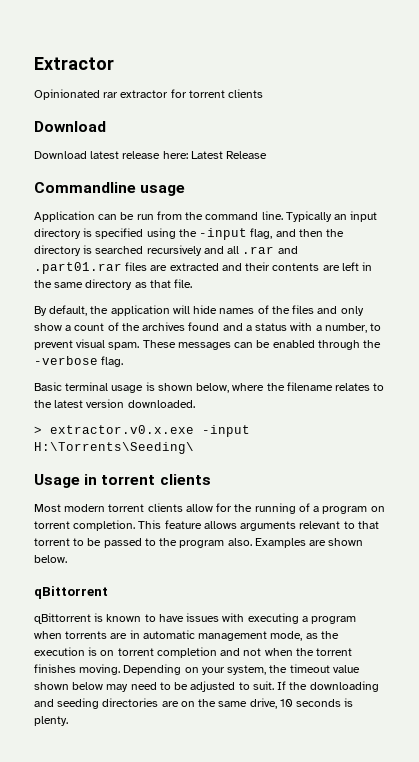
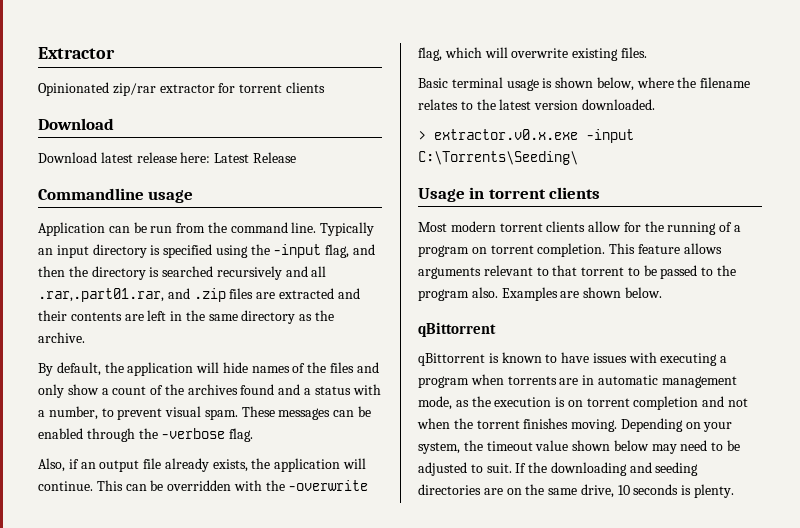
[103,92,119,98] rar -> [112,83,156,96] zip/rar
[242,246,298,254] [34,262,122,274] .rar and .part01.rar -> [38,288,226,302] .rar,.part01.rar, and .zip
[149,279,193,288] that file. -> [315,310,335,321] [38,332,85,343] the archive.
(124, 361) none -> [38,458,367,472] [38,480,369,491] [418,47,647,61] // Also, if an output file already exists, the application will continue. This can be overridden with the -overwrite flag, which will overwrite existing files.
[34,442,194,454] H:\Torrents\Seeding\ -> [418,151,578,165] C:\Torrents\Seeding\

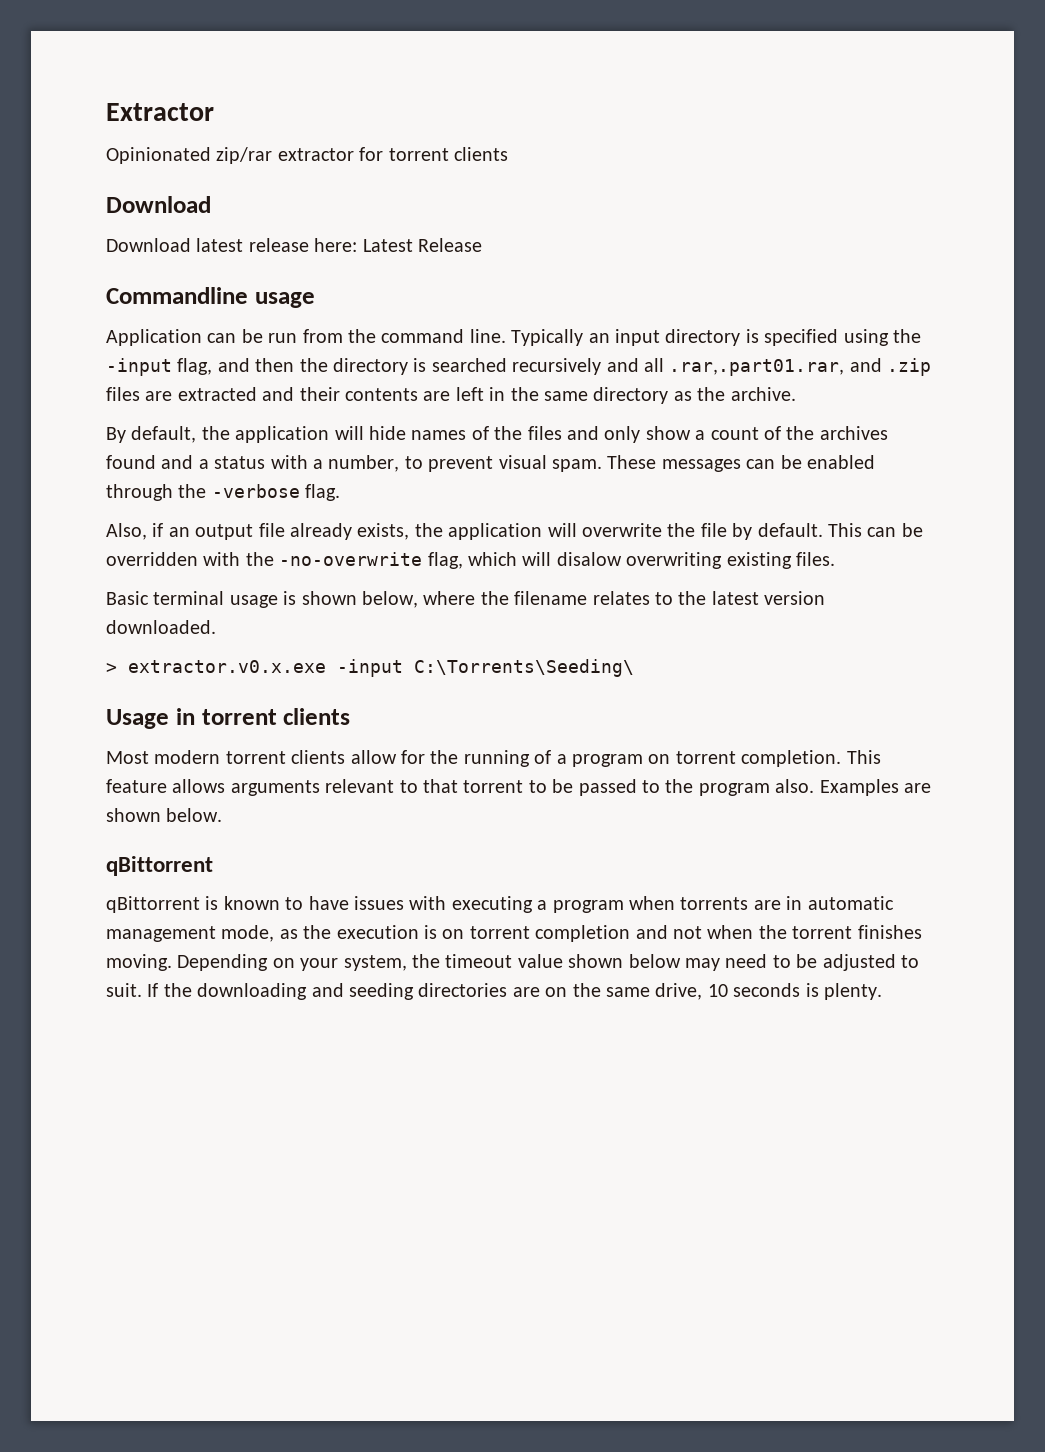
[38,481,93,491] continue. -> [581,523,823,540] overwrite the file by default.
[288,480,369,491] -overwrite -> [279,552,423,566] -no-overwrite
[511,48,569,58] overwrite -> [556,552,723,569] disalow overwriting

